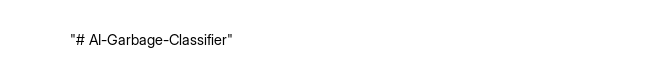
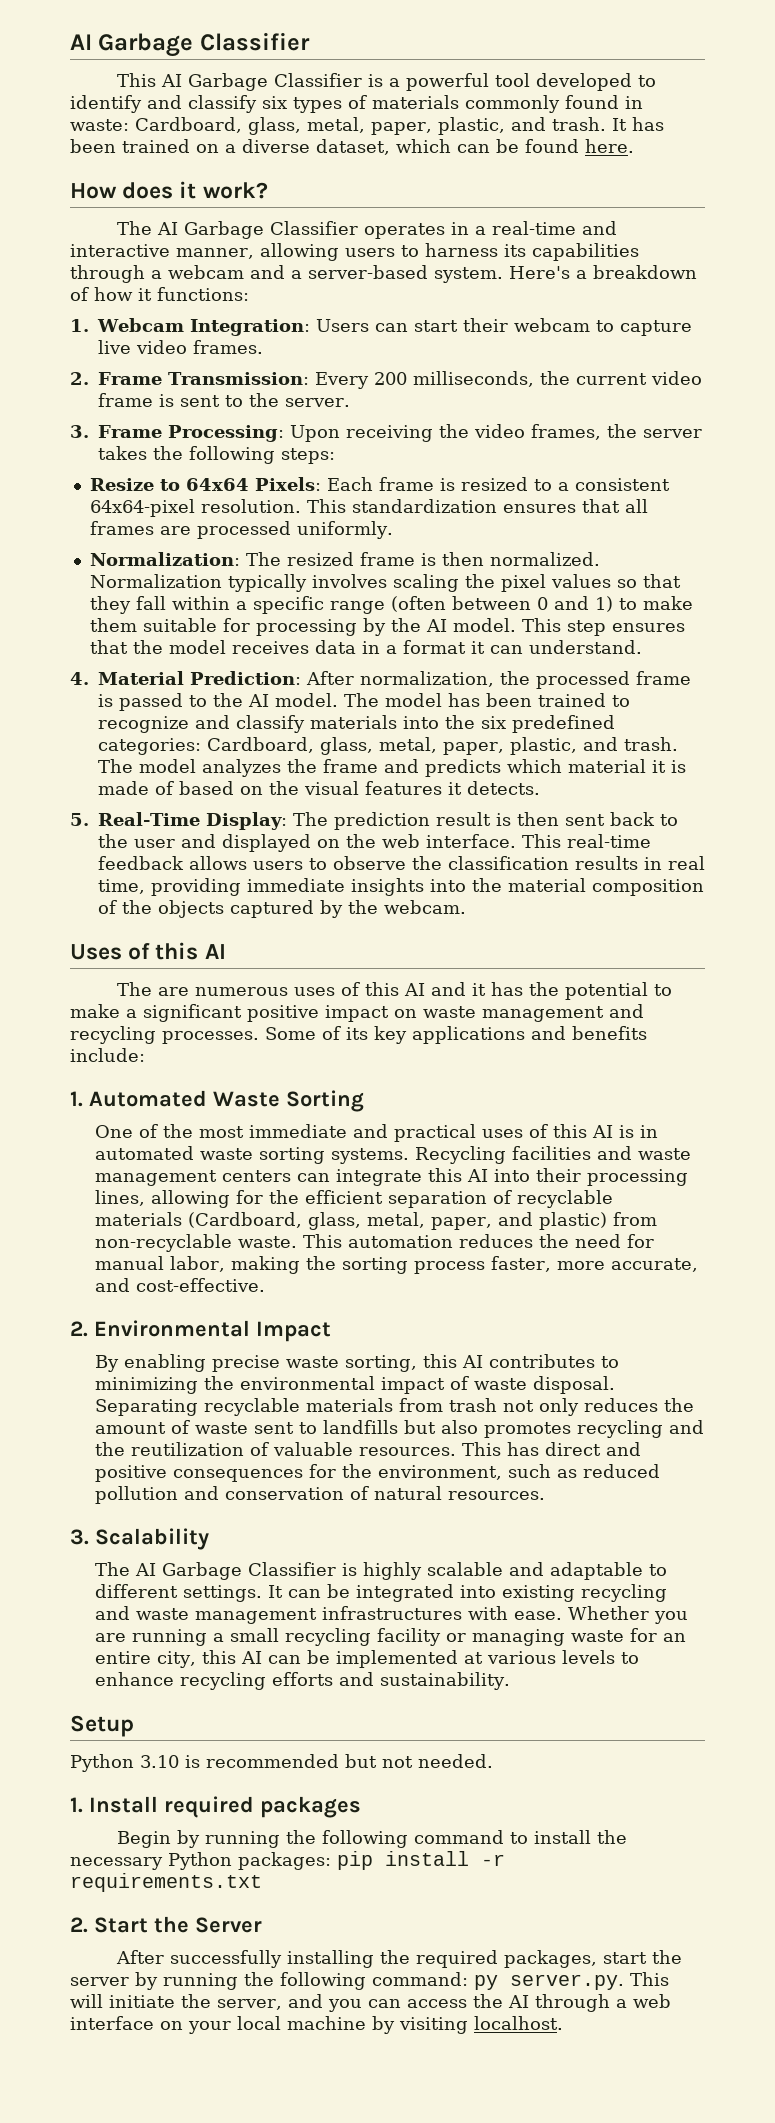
[70,34,233,48] "# AI-Garbage-Classifier" -> [70,32,310,57] [116,73,656,91] [70,95,643,113] [70,117,664,135] [70,139,634,155] [70,181,268,199] [116,221,617,239] [70,243,639,261] [70,265,697,283] [70,287,249,301] [70,318,692,336] [98,340,263,354] [70,371,702,389] [98,393,350,407] [70,424,702,442] [98,446,335,464] [89,477,670,491] [89,499,648,517] [89,521,393,539] [89,552,600,566] [89,574,681,592] [89,596,693,614] [89,618,685,636] [89,640,642,654] [70,671,691,689] [98,693,630,711] [98,715,615,733] [98,737,678,755] [98,759,686,777] [98,781,540,795] [70,812,678,830] [98,834,651,852] [98,856,705,870] [98,878,704,896] [98,900,466,918] [70,942,226,960] [116,982,672,1000] [70,1004,644,1022] [70,1026,647,1044] [70,1048,145,1062] [70,1090,364,1112] [95,1124,659,1142] [95,1146,692,1164] [95,1168,689,1186] [95,1190,614,1208] [95,1212,658,1230] [95,1234,655,1252] [95,1256,699,1274] [95,1278,266,1292] [70,1320,331,1342] [95,1354,620,1372] [95,1376,616,1394] [95,1398,695,1416] [95,1420,705,1438] [95,1442,642,1456] [95,1464,661,1482] [95,1486,546,1504] [70,1528,209,1550] [95,1562,668,1580] [95,1584,668,1602] [95,1606,689,1624] [95,1628,687,1646] [95,1650,640,1668] [95,1672,511,1690] [70,1715,134,1737] [70,1754,493,1772] [70,1796,361,1818] [116,1830,627,1848] [70,1851,505,1870] [70,1873,262,1892] [70,1916,262,1933] [115,1950,682,1968] [70,1972,669,1990] [70,1994,671,2012] [70,2016,563,2034] AI Garbage Classifier // This AI Garbage Classifier is a powerful tool developed to identify and classify six types of materials commonly found in waste: Cardboard, glass, metal, paper, plastic, and trash. It has been trained on a diverse dataset, which can be found here. // How does it work? // The AI Garbage Classifier operates in a real-time and interactive manner, allowing users to harness its capabilities through a webcam and a server-based system. Here's a breakdown of how it functions: // 1. Webcam Integration: Users can start their webcam to capture live video frames. // 2. Frame Transmission: Every 200 milliseconds, the current video frame is sent to the server. // 3. Frame Processing: Upon receiving the video frames, the server takes the following steps: // Resize to 64x64 Pixels: Each frame is resized to a consistent 64x64-pixel resolution. This standardization ensures that all frames are processed uniformly. // Normalization: The resized frame is then normalized. Normalization typically involves scaling the pixel values so that they fall within a specific range (often between 0 and 1) to make them suitable for processing by the AI model. This step ensures that the model receives data in a format it can understand. // 4. Material Prediction: After normalization, the processed frame is passed to the AI model. The model has been trained to recognize and classify materials into the six predefined categories: Cardboard, glass, metal, paper, plastic, and trash. The model analyzes the frame and predicts which material it is made of based on the visual features it detects. // 5. Real-Time Display: The prediction result is then sent back to the user and displayed on the web interface. This real-time feedback allows users to observe the classification results in real time, providing immediate insights into the material composition of the objects captured by the webcam. // Uses of this AI // The are numerous uses of this AI and it has the potential to make a significant positive impact on waste management and recycling processes. Some of its key applications and benefits include: // 1. Automated Waste Sorting // One of the most immediate and practical uses of this AI is in automated waste sorting systems. Recycling facilities and waste management centers can integrate this AI into their processing lines, allowing for the efficient separation of recyclable materials (Cardboard, glass, metal, paper, and plastic) from non-recyclable waste. This automation reduces the need for manual labor, making the sorting process faster, more accurate, and cost-effective. // 2. Environmental Impact // By enabling precise waste sorting, this AI contributes to minimizing the environmental impact of waste disposal. Separating recyclable materials from trash not only reduces the amount of waste sent to landfills but also promotes recycling and the reutilization of valuable resources. This has direct and positive consequences for the environment, such as reduced pollution and conservation of natural resources. // 3. Scalability // The AI Garbage Classifier is highly scalable and adaptable to different settings. It can be integrated into existing recycling and waste management infrastructures with ease. Whether you are running a small recycling facility or managing waste for an entire city, this AI can be implemented at various levels to enhance recycling efforts and sustainability. // Setup // Python 3.10 is recommended but not needed. // 1. Install required packages // Begin by running the following command to install the necessary Python packages: pip install -r requirements.txt // 2. Start the Server // After successfully installing the required packages, start the server by running the following command: py server.py. This will initiate the server, and you can access the AI through a web interface on your local machine by visiting localhost.

